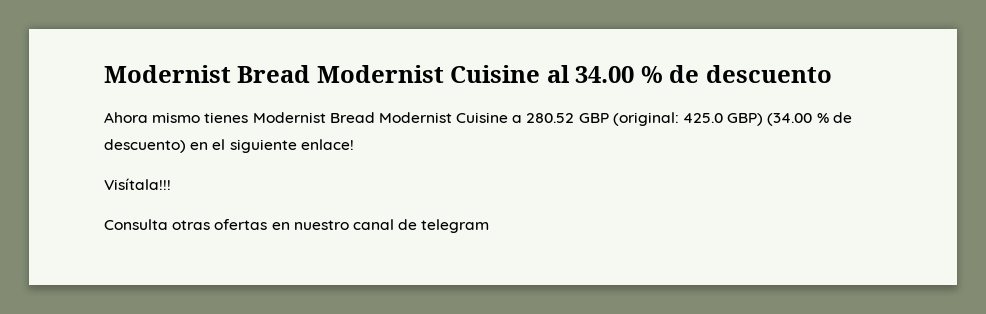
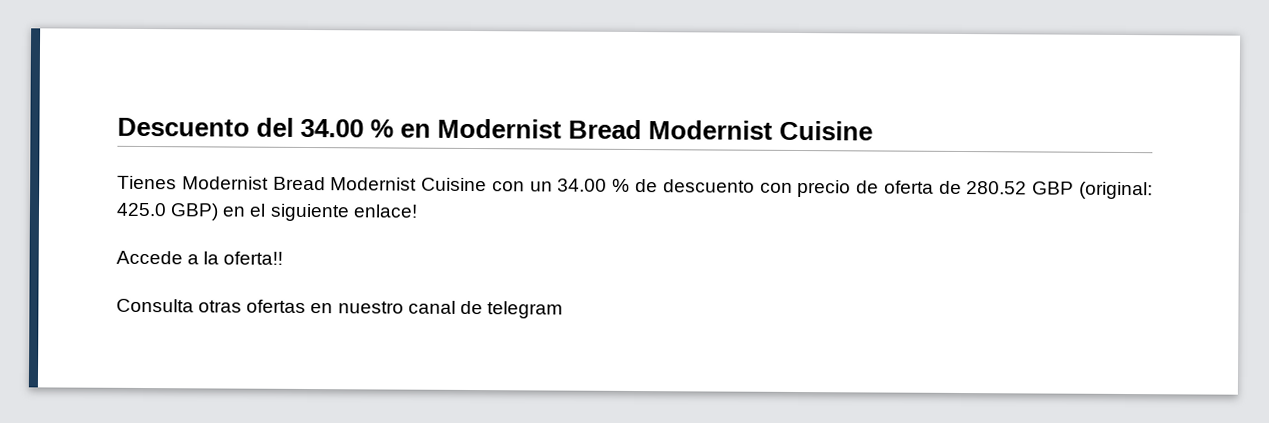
[104,65,832,83] [104,112,523,123] Modernist Bread Modernist Cuisine al 34.00 % de descuento // Ahora mismo tienes Modernist Bread Modernist Cuisine a -> [117,117,874,141] [117,175,962,198] Descuento del 34.00 % en Modernist Bread Modernist Cuisine // Tienes Modernist Bread Modernist Cuisine con un 34.00 % de descuento con precio de oferta de
[767,112,852,126] [104,139,186,153] (34.00 % de descuento) -> (220, 212) none
[104,178,171,190] Visítala!!! -> [116,250,284,265] Accede a la oferta!!

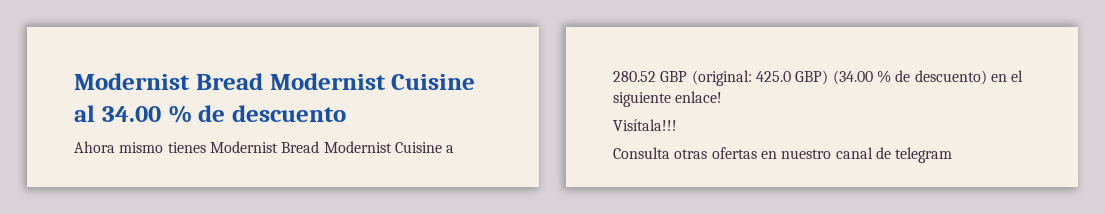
[117,117,874,141] [117,175,962,198] Descuento del 34.00 % en Modernist Bread Modernist Cuisine // Tienes Modernist Bread Modernist Cuisine con un 34.00 % de descuento con precio de oferta de -> [74,73,476,90] [74,105,346,123] [74,141,455,153] Modernist Bread Modernist Cuisine al 34.00 % de descuento // Ahora mismo tienes Modernist Bread Modernist Cuisine a
(220, 212) none -> [832,70,987,85] (34.00 % de descuento)
[116,250,284,265] Accede a la oferta!! -> [613,119,677,131] Visítala!!!

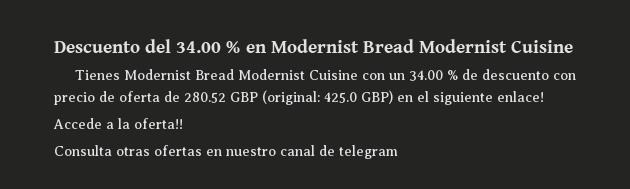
[74,73,476,90] [74,105,346,123] [74,141,455,153] Modernist Bread Modernist Cuisine al 34.00 % de descuento // Ahora mismo tienes Modernist Bread Modernist Cuisine a -> [54,39,574,53] [74,69,576,81] [54,91,180,105] Descuento del 34.00 % en Modernist Bread Modernist Cuisine // Tienes Modernist Bread Modernist Cuisine con un 34.00 % de descuento con precio de oferta de
[832,70,987,85] (34.00 % de descuento) -> (393, 97) none
[613,119,677,131] Visítala!!! -> [53,118,183,129] Accede a la oferta!!

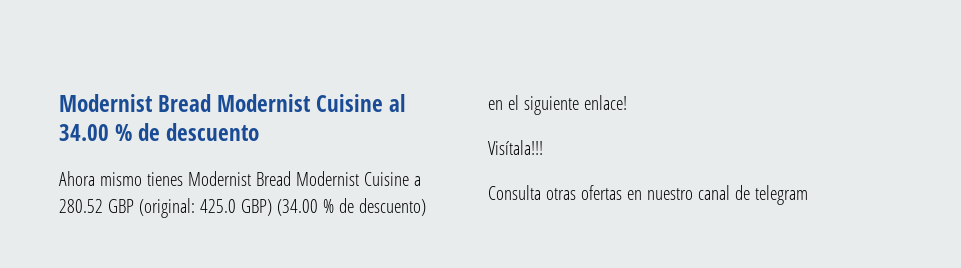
[54,39,574,53] [74,69,576,81] [54,91,180,105] Descuento del 34.00 % en Modernist Bread Modernist Cuisine // Tienes Modernist Bread Modernist Cuisine con un 34.00 % de descuento con precio de oferta de -> [59,94,406,112] [59,123,260,141] [59,171,421,186] Modernist Bread Modernist Cuisine al 34.00 % de descuento // Ahora mismo tienes Modernist Bread Modernist Cuisine a
(393, 97) none -> [276,198,426,216] (34.00 % de descuento)
[53,118,183,129] Accede a la oferta!! -> [488,140,543,155] Visítala!!!

